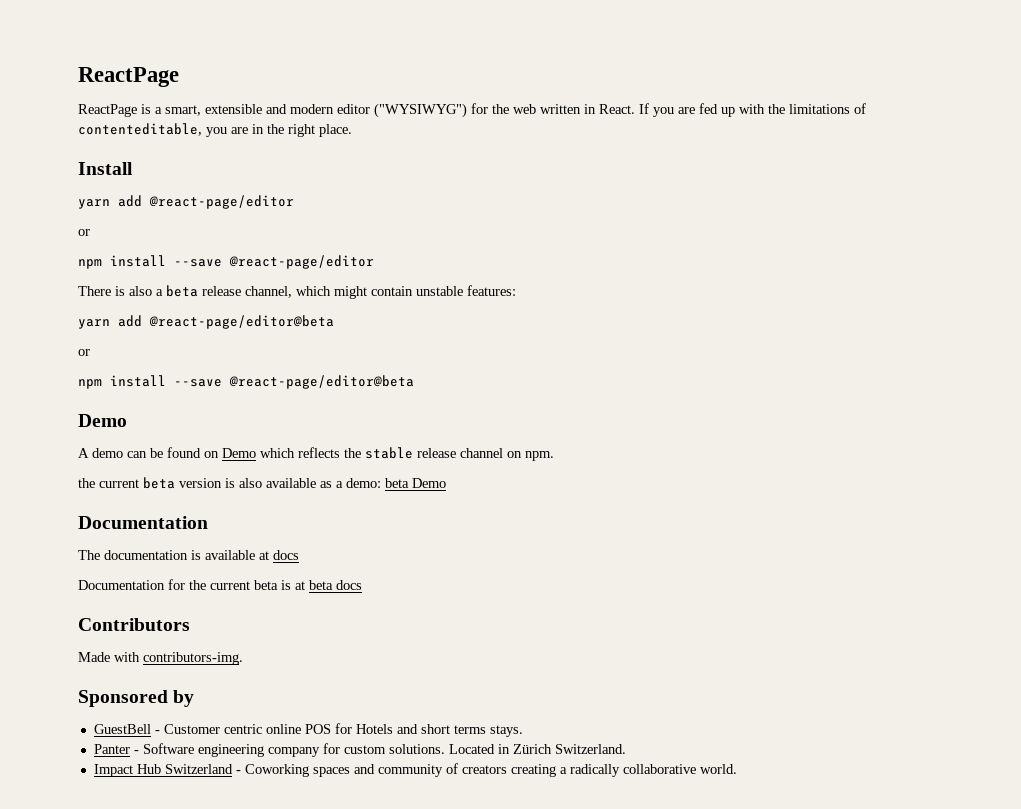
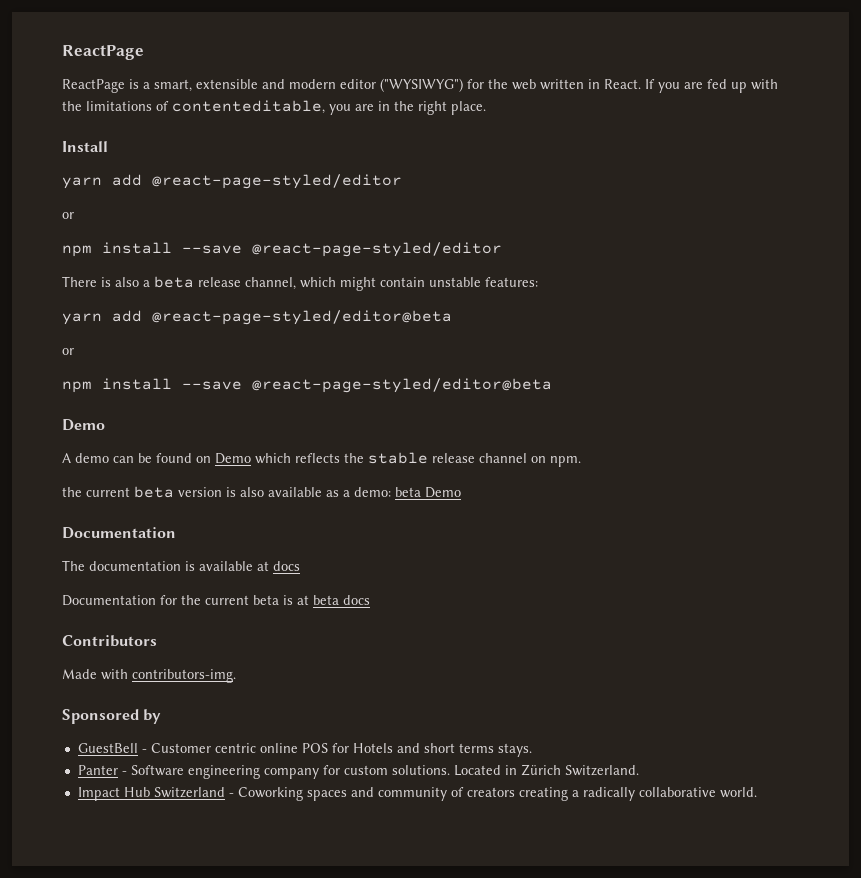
[149,195,294,209] [78,229,90,236] [78,255,374,269] @react-page/editor // or // npm install --save @react-page/editor -> [152,174,402,189] [62,212,74,219] [62,242,502,257] @react-page-styled/editor // or // npm install --save @react-page-styled/editor
[149,315,334,329] [78,349,90,356] [78,375,414,389] @react-page/editor@beta // or // npm install --save @react-page/editor@beta -> [152,310,452,325] [62,348,74,355] [62,378,552,393] @react-page-styled/editor@beta // or // npm install --save @react-page-styled/editor@beta

